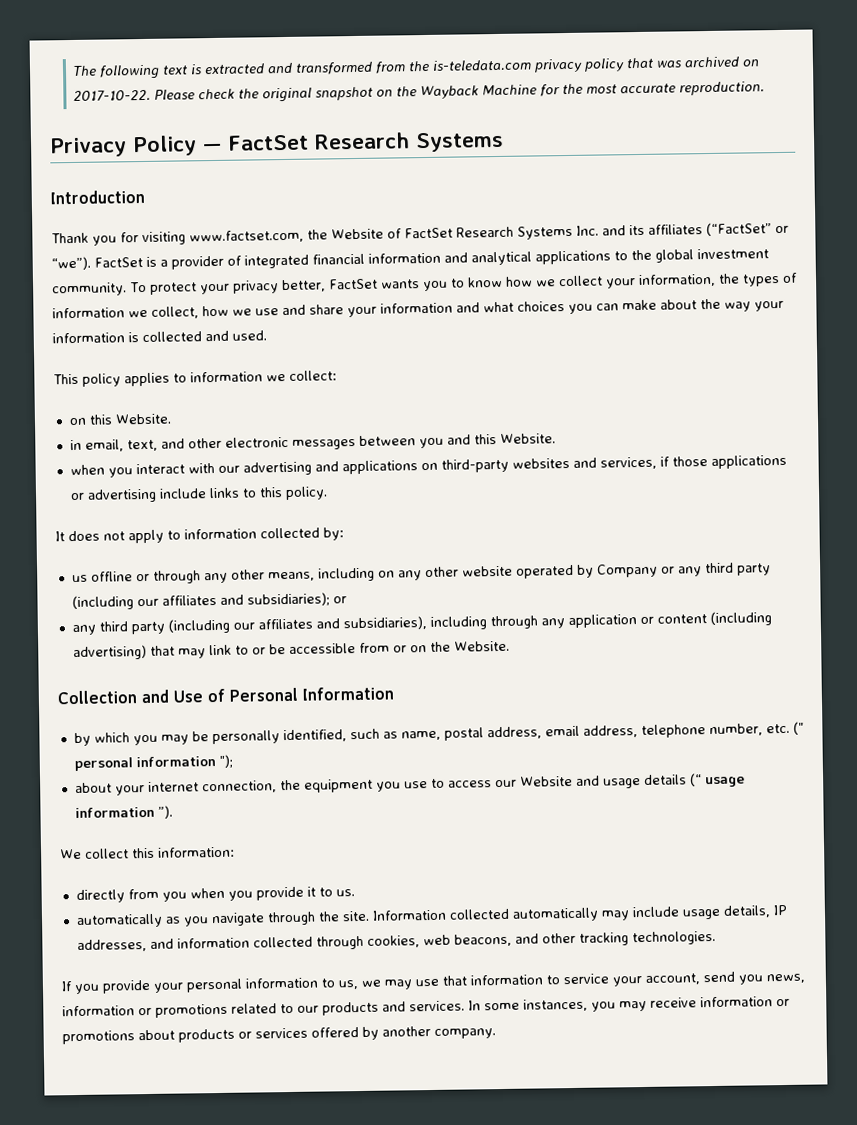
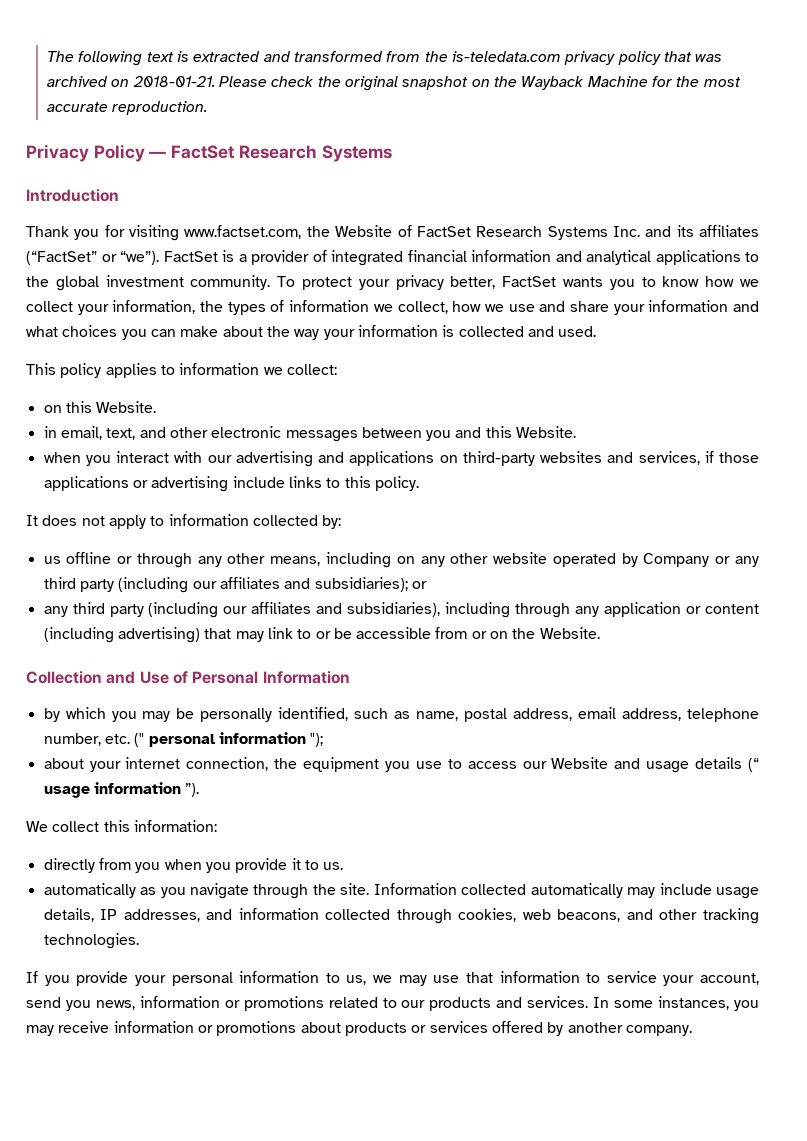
[73,89,152,102] 2017-10-22. -> [132,76,215,87] 2018-01-21.

